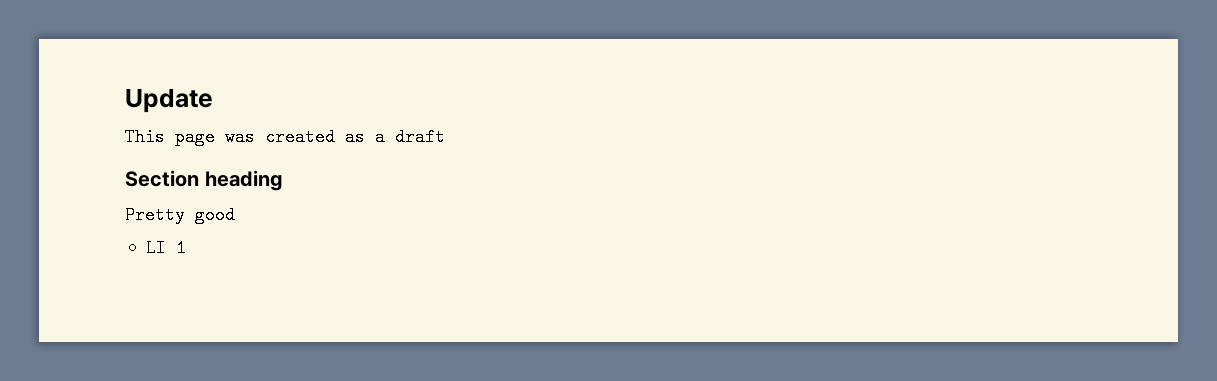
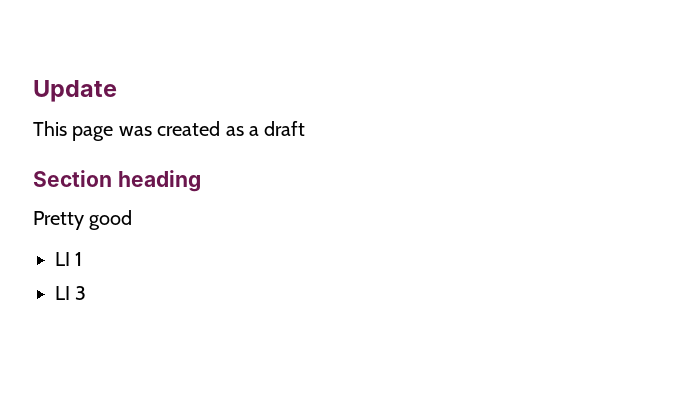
(186, 248) none -> [55,286,87,300] // LI 3

